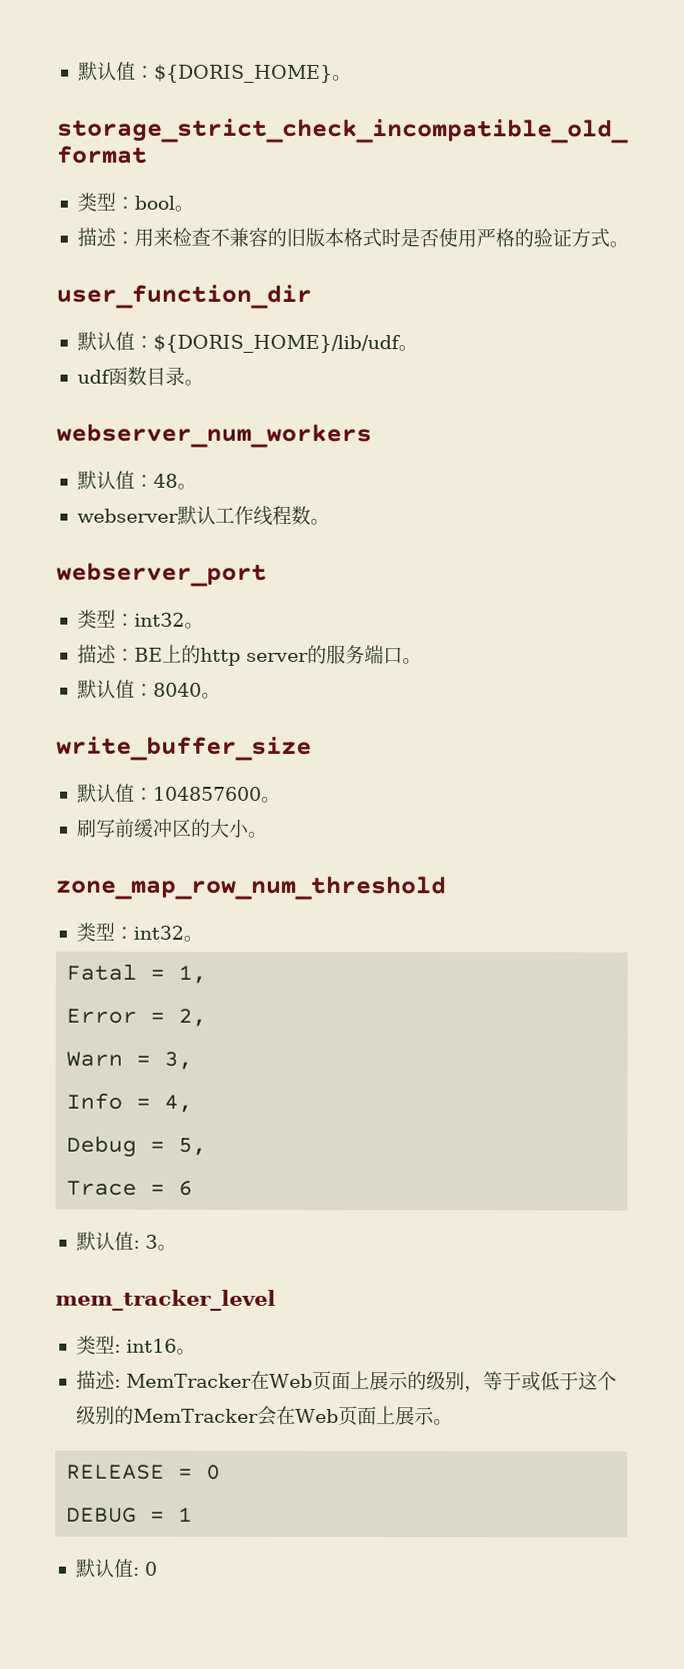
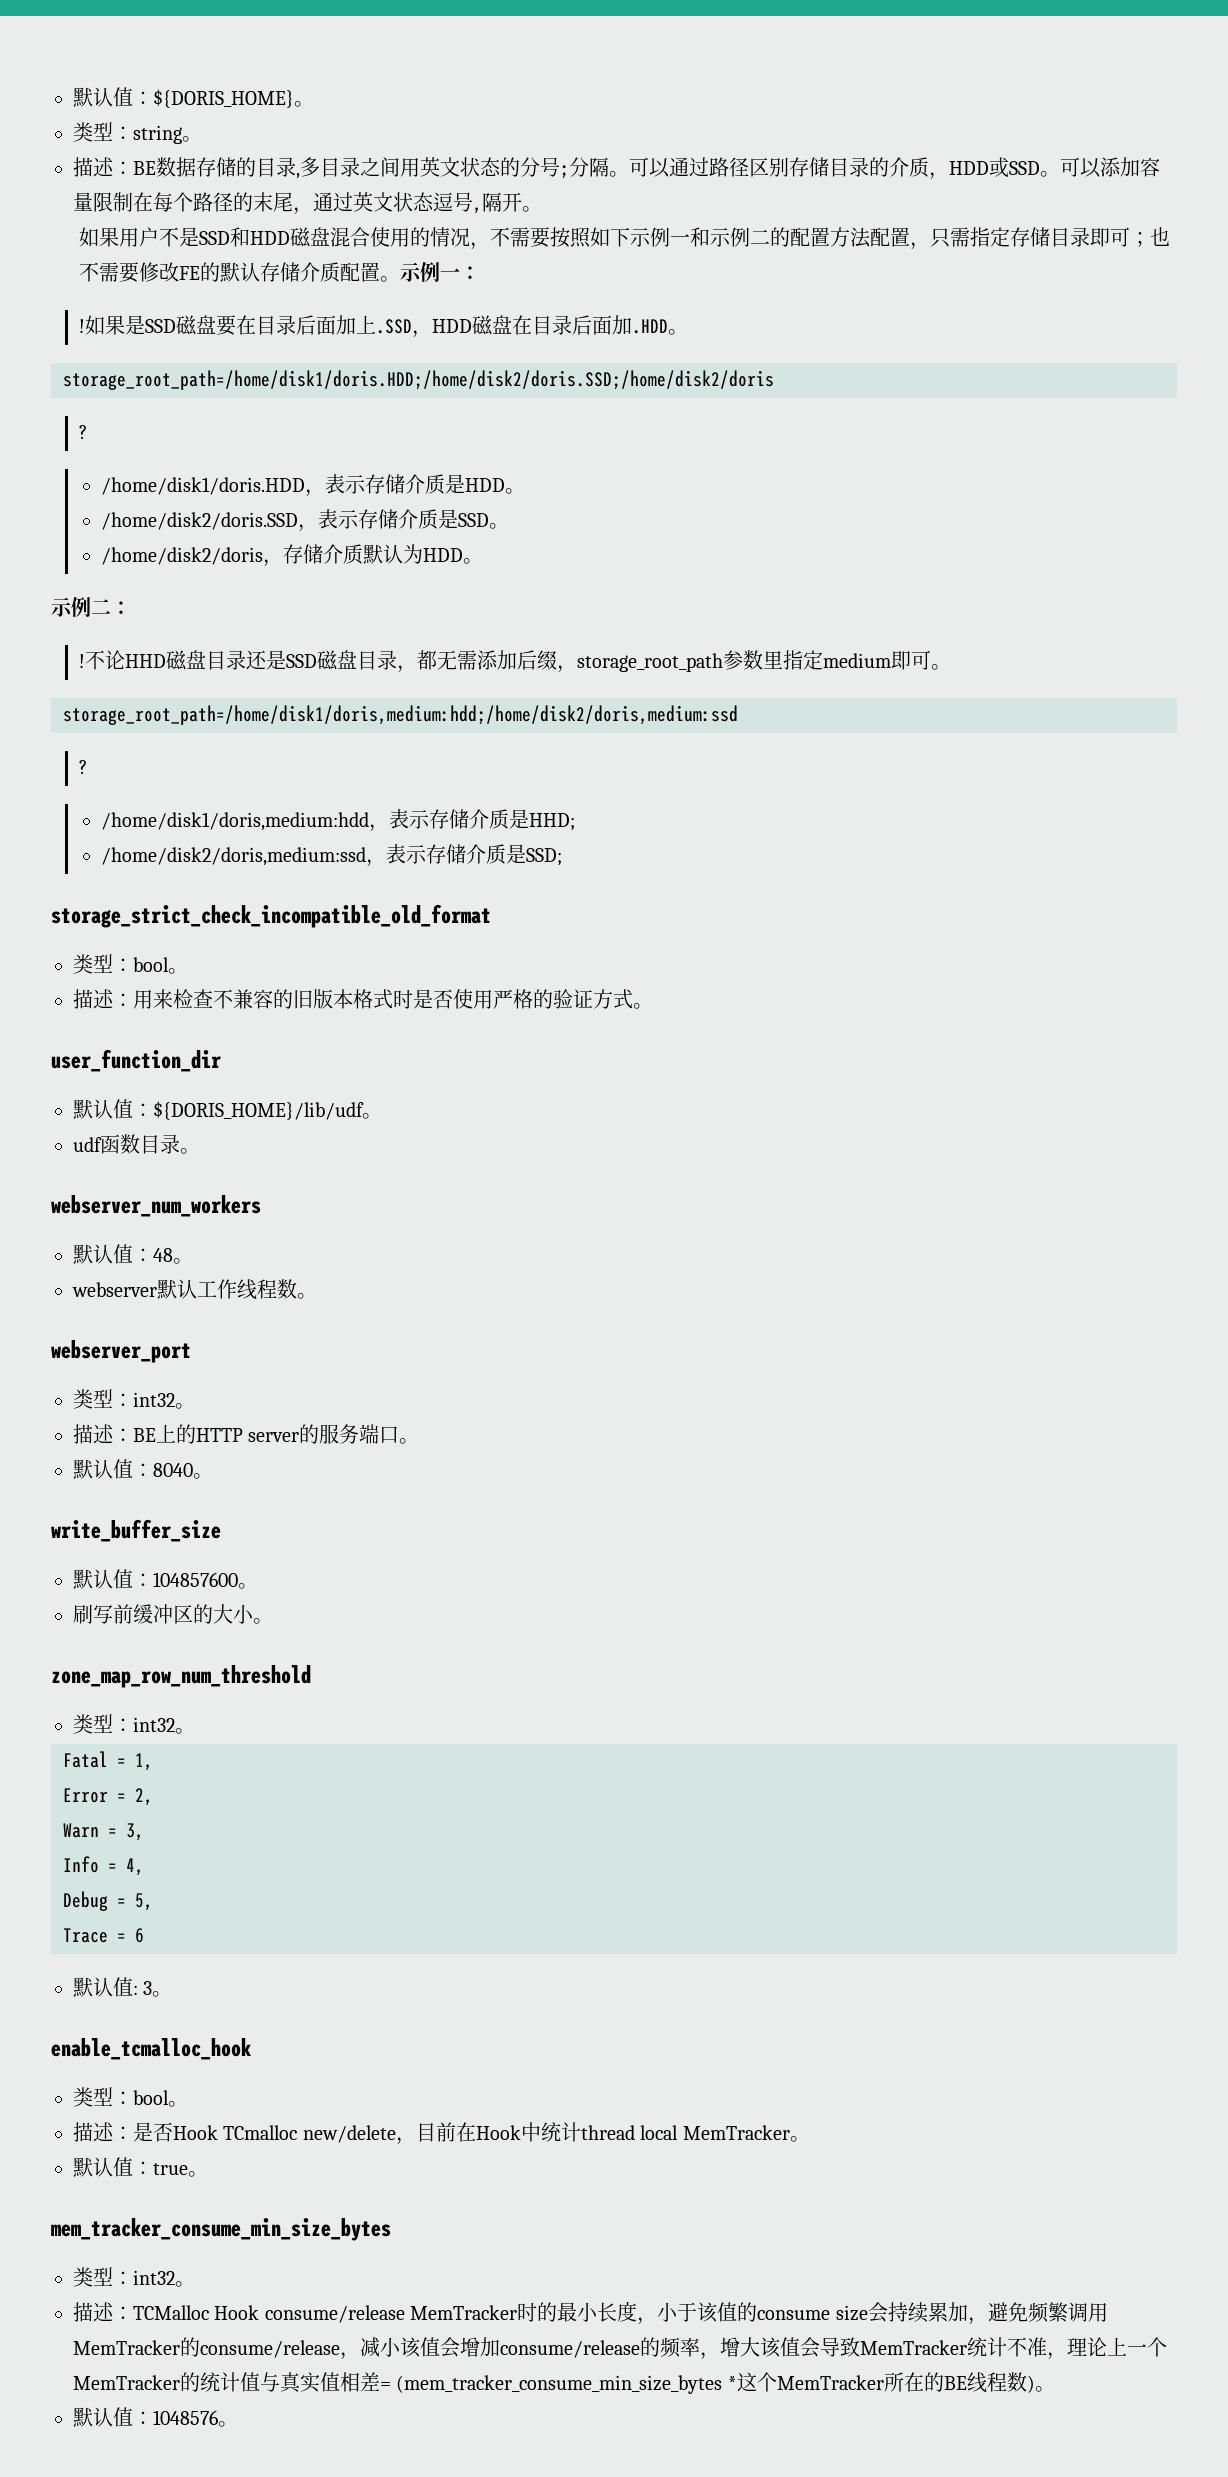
(352, 78) none -> [73,122,202,144] [73,157,1160,180] [73,192,542,215] [79,227,1171,250] [79,261,481,283] [79,315,689,338] [63,370,774,390] [79,425,88,439] [101,474,526,497] [101,509,510,532] [101,544,484,567] [51,596,131,617] [79,650,952,673] [63,705,738,725] [79,760,88,774] [101,809,576,832] [101,844,563,867] // 类型：string。 // 描述：BE数据存储的目录,多目录之间用英文状态的分号;分隔。可以通过路径区别存储目录的介质，HDD或SSD。可以添加容量限制在每个路径的末尾，通过英文状态逗号,隔开。 // 如果用户不是SSD和HDD磁盘混合使用的情况，不需要按照如下示例一和示例二的配置方法配置，只需指定存储目录即可；也不需要修改FE的默认存储介质配置。示例一： // !如果是SSD磁盘要在目录后面加上.SSD，HDD磁盘在目录后面加.HDD。 // storage_root_path=/home/disk1/doris.HDD;/home/disk2/doris.SSD;/home/disk2/doris // ? // /home/disk1/doris.HDD，表示存储介质是HDD。 // /home/disk2/doris.SSD，表示存储介质是SSD。 // /home/disk2/doris，存储介质默认为HDD。 // 示例二： // !不论HHD磁盘目录还是SSD磁盘目录，都无需添加后缀，storage_root_path参数里指定medium即可。 // storage_root_path=/home/disk1/doris,medium:hdd;/home/disk2/doris,medium:ssd // ? // /home/disk1/doris,medium:hdd，表示存储介质是HHD; // /home/disk2/doris,medium:ssd，表示存储介质是SSD;
[199,647,241,666] http -> [196,1428,243,1442] HTTP
[55,1289,276,1311] [75,1335,196,1355] [75,1370,617,1393] [75,1405,453,1427] [66,1464,222,1480] [66,1506,194,1523] [74,1558,157,1578] mem_tracker_level // 类型: int16。 // 描述: MemTracker在Web页面上展示的级别，等于或低于这个级别的MemTracker会在Web页面上展示。 // RELEASE = 0 // DEBUG = 1 // 默认值: 0 -> [51,2038,252,2060] [73,2087,188,2107] [73,2122,810,2145] [73,2157,208,2177] [51,2218,391,2241] [73,2267,195,2287] [73,2301,1108,2325] [73,2337,1167,2360] [73,2372,1055,2394] [73,2407,238,2427] enable_tcmalloc_hook // 类型：bool。 // 描述：是否Hook TCmalloc new/delete，目前在Hook中统计thread local MemTracker。 // 默认值：true。 // mem_tracker_consume_min_size_bytes // 类型：int32。 // 描述：TCMalloc Hook consume/release MemTracker时的最小长度，小于该值的consume size会持续累加，避免频繁调用MemTracker的consume/release，减小该值会增加consume/release的频率，增大该值会导致MemTracker统计不准，理论上一个MemTracker的统计值与真实值相差= (mem_tracker_consume_min_size_bytes *这个MemTracker所在的BE线程数)。 // 默认值：1048576。

